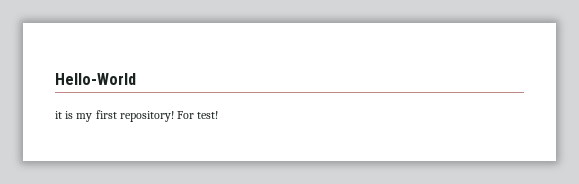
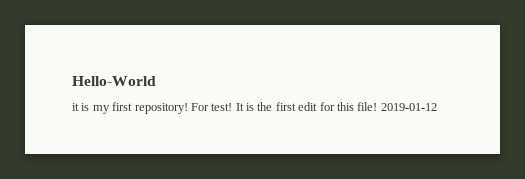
(219, 115) none -> [235,102,437,111] It is the first edit for this file! 2019-01-12

